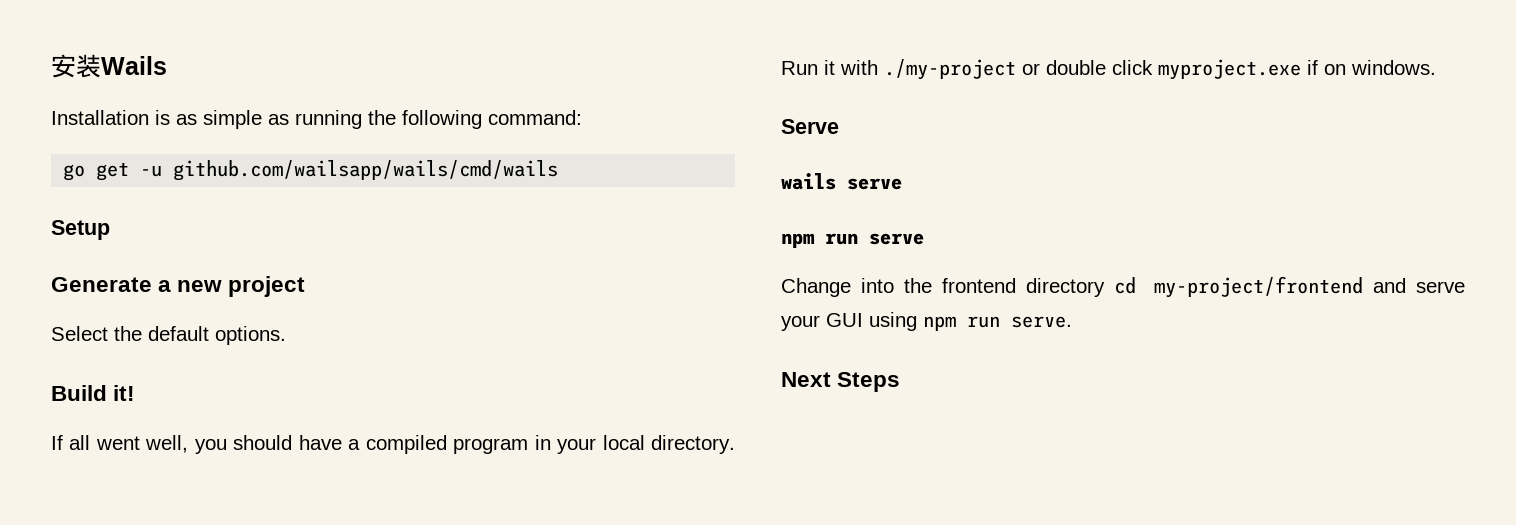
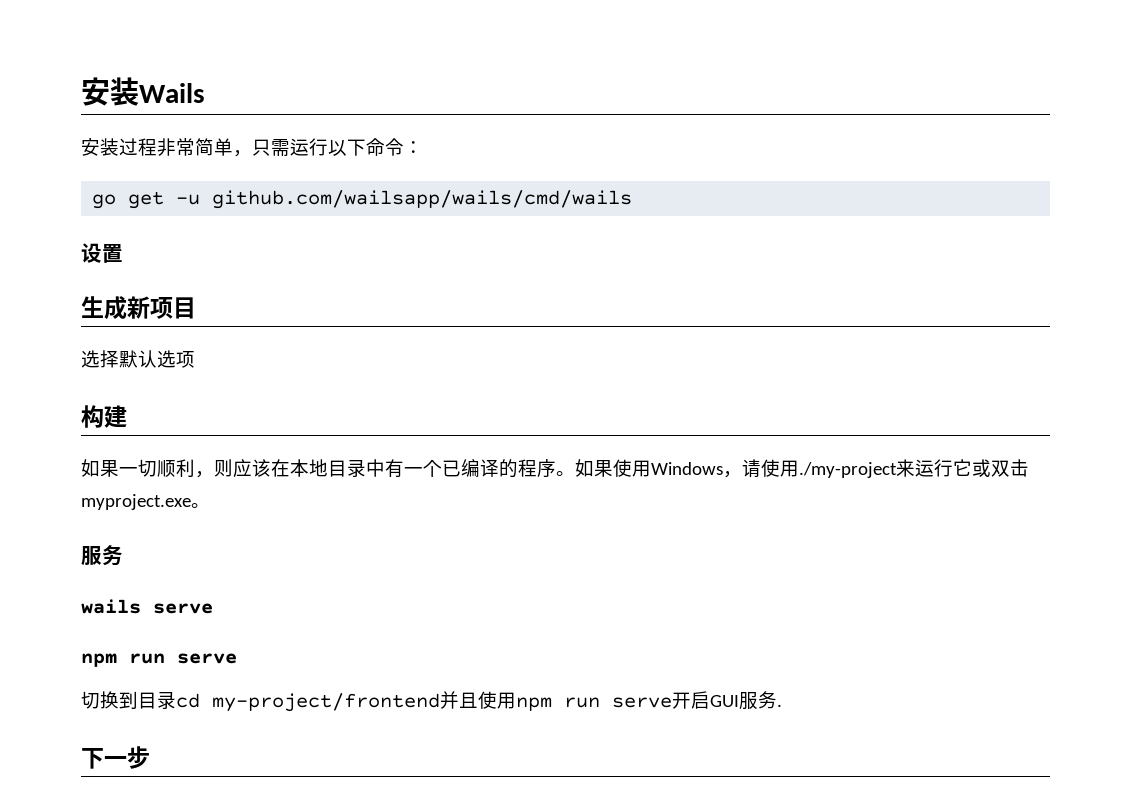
[51,110,582,129] [63,160,559,181] [51,220,110,240] [51,276,306,297] [51,326,286,345] [51,385,136,401] [51,435,735,454] [781,59,1436,80] [781,119,839,134] Installation is as simple as running the following command: // go get -u github.com/wailsapp/wails/cmd/wails // Setup // Generate a new project // Select the default options. // Build it! // If all went well, you should have a compiled program in your local directory. Run it with ./my-project or double click myproject.exe if on windows. // Serve -> [81,138,423,157] [92,190,633,209] [81,243,123,263] [81,296,196,320] [81,350,195,368] [81,405,127,428] [81,459,1029,478] [81,494,210,510] [81,545,123,566] 安装过程非常简单，只需运行以下命令： // go get -u github.com/wailsapp/wails/cmd/wails // 设置 // 生成新项目 // 选择默认选项 // 构建 // 如果一切顺利，则应该在本地目录中有一个已编译的程序。如果使用Windows，请使用./my-project来运行它或双击myproject.exe。 // 服务
[781,276,1465,298] [781,312,1072,331] [781,372,901,392] Change into the frontend directory cd my-project/frontend and serve your GUI using npm run serve. // Next Steps -> [81,691,782,712] [81,746,150,769] 切换到目录cd my-project/frontend并且使用npm run serve开启GUI服务. // 下一步

